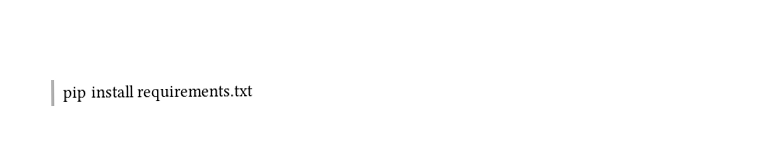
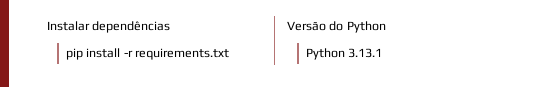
(63, 94) none -> [47,21,171,33] Instalar dependências //
(135, 91) none -> [123,50,133,57] -r
(255, 93) none -> [287,21,386,33] [306,48,383,60] // Versão do Python // Python 3.13.1

